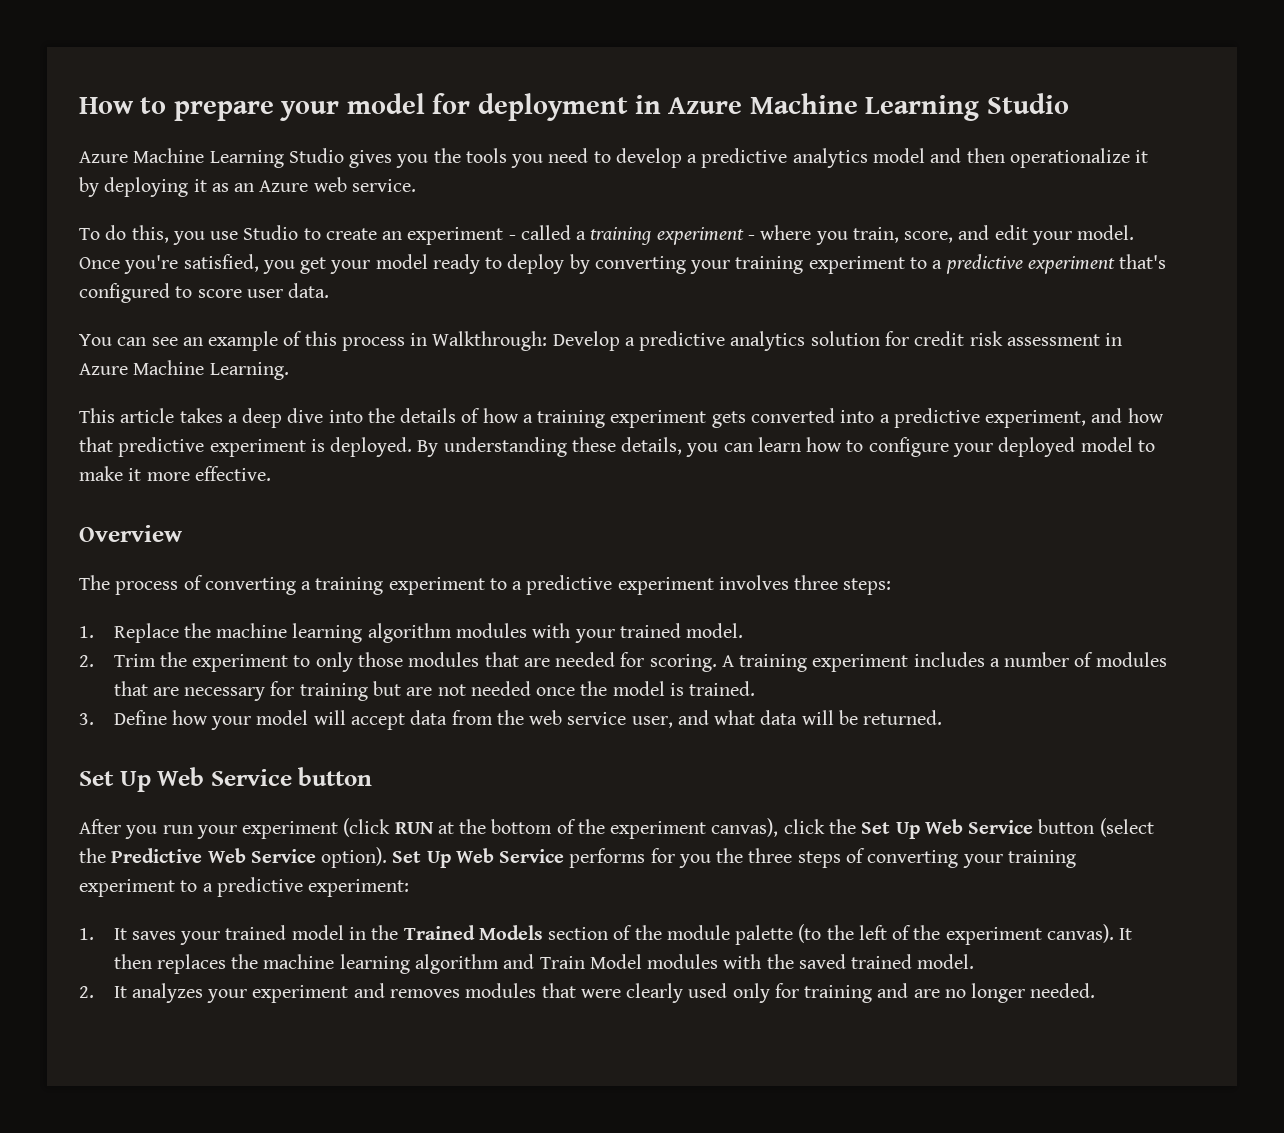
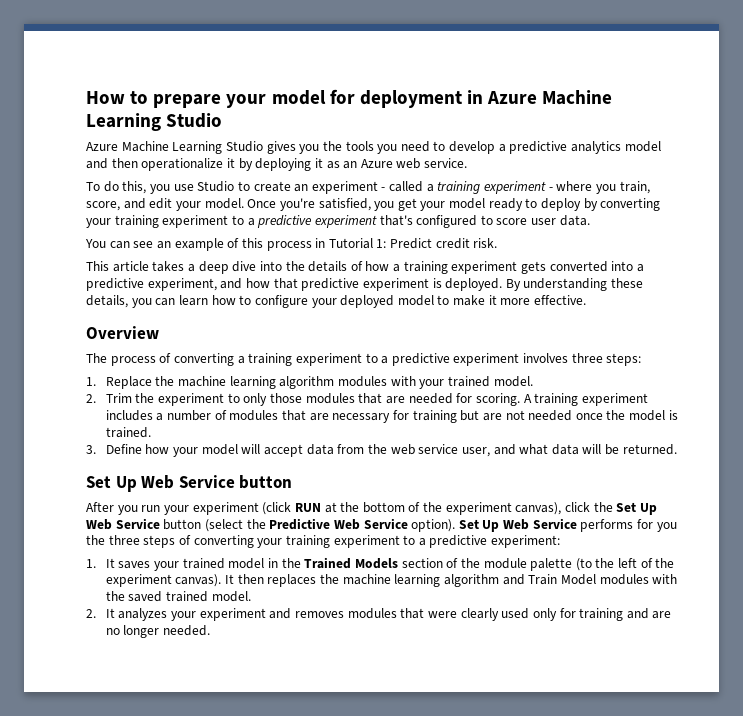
[432,331,1123,351] [79,360,289,380] Walkthrough: Develop a predictive analytics solution for credit risk assessment in Azure Machine Learning. -> [328,238,498,249] Tutorial 1: Predict credit risk.

